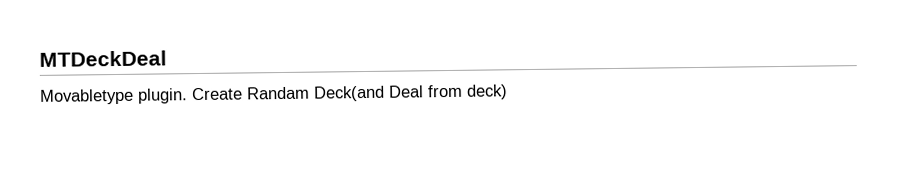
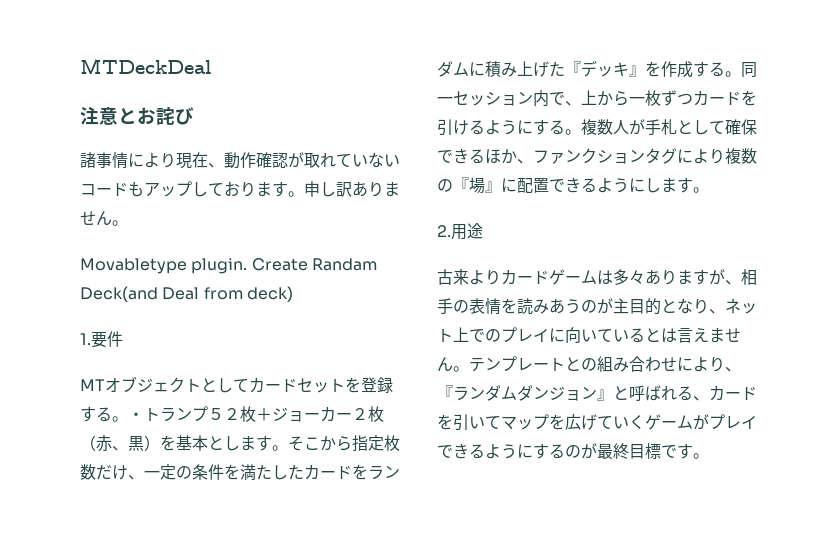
(167, 58) none -> [80,107,194,125] [80,152,400,169] [80,181,400,197] [80,211,128,226] // 注意とお詫び // 諸事情により現在、動作確認が取れていないコードもアップしております。申し訳ありません。
(508, 92) none -> [80,331,123,348] [80,376,393,393] [80,406,384,422] [80,435,400,452] [80,464,400,481] [437,60,757,78] [437,90,757,107] [437,119,757,136] [437,148,757,164] [437,177,709,194] [437,223,483,240] [437,269,757,285] [437,298,757,315] [437,327,741,343] [437,356,741,372] [437,385,757,401] [437,414,757,431] [437,443,709,459] // 1.要件 // MTオブジェクトとしてカードセットを登録する。・トランプ５２枚＋ジョーカー２枚（赤、黒）を基本とします。そこから指定枚数だけ、一定の条件を満たしたカードをランダムに積み上げた『デッキ』を作成する。同一セッション内で、上から一枚ずつカードを引けるようにする。複数人が手札として確保できるほか、ファンクションタグにより複数の『場』に配置できるようにします。 // 2.用途 // 古来よりカードゲームは多々ありますが、相手の表情を読みあうのが主目的となり、ネット上でのプレイに向いているとは言えません。テンプレートとの組み合わせにより、『ランダムダンジョン』と呼ばれる、カードを引いてマップを広げていくゲームがプレイできるようにするのが最終目標です。

